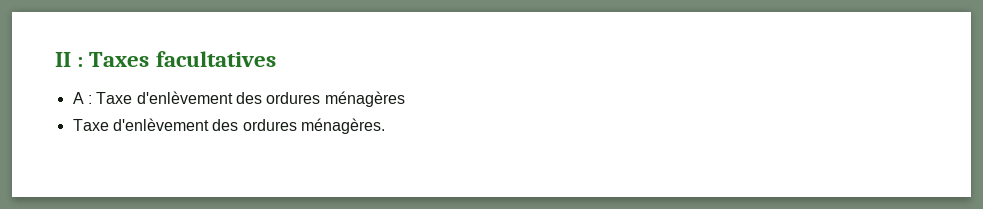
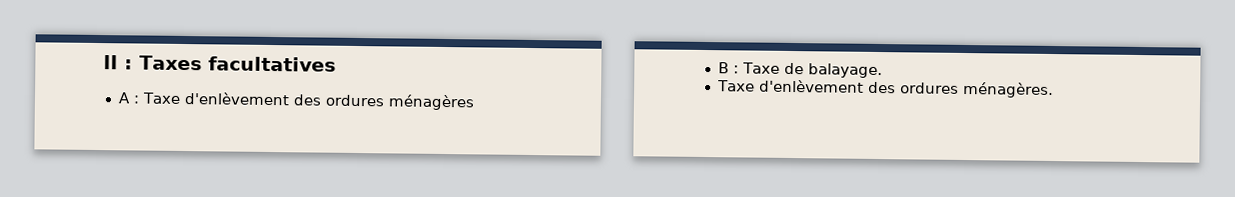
(405, 99) none -> [717,62,883,79] // B : Taxe de balayage.

